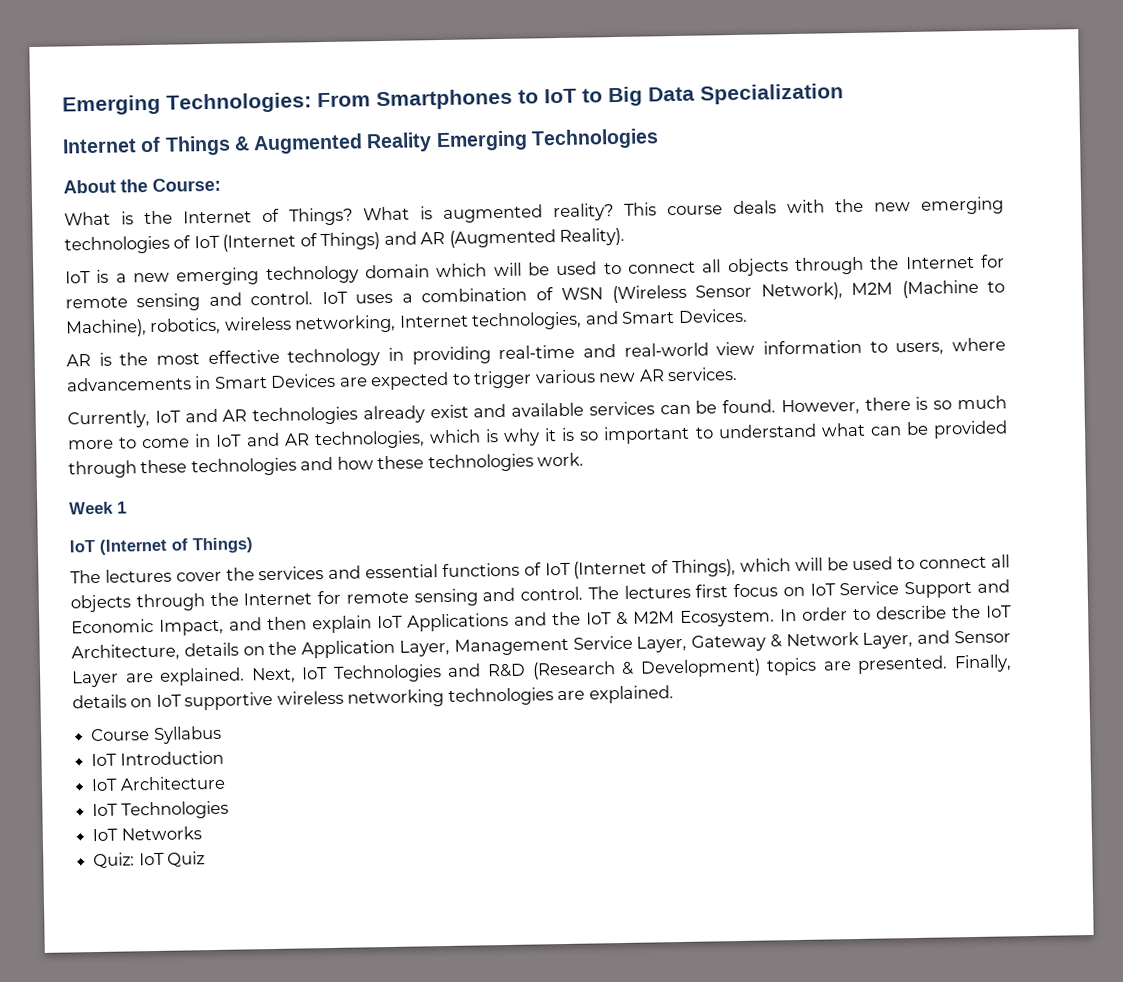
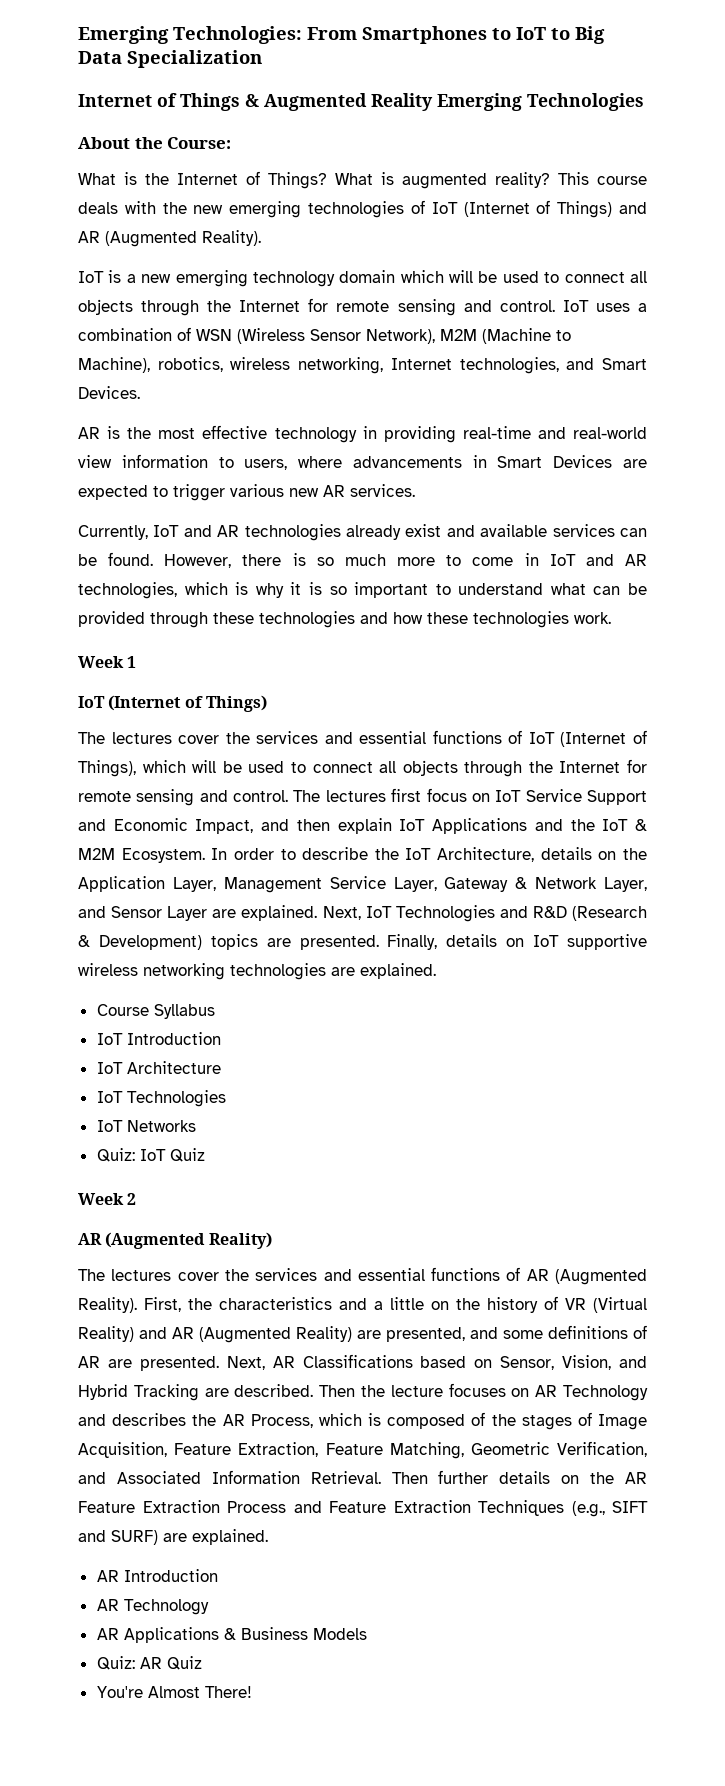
(206, 859) none -> [78,1193,137,1205] [78,1232,272,1249] [78,1267,647,1285] [78,1296,647,1313] [78,1325,647,1343] [78,1354,647,1371] [78,1383,649,1401] [78,1412,647,1430] [78,1441,647,1459] [78,1470,648,1484] [78,1500,648,1517] [78,1529,268,1545] [96,1569,218,1582] [96,1599,209,1615] [96,1627,367,1643] [96,1656,202,1670] [96,1686,252,1698] // Week 2 // AR (Augmented Reality) // The lectures cover the services and essential functions of AR (Augmented Reality). First, the characteristics and a little on the history of VR (Virtual Reality) and AR (Augmented Reality) are presented, and some definitions of AR are presented. Next, AR Classifications based on Sensor, Vision, and Hybrid Tracking are described. Then the lecture focuses on AR Technology and describes the AR Process, which is composed of the stages of Image Acquisition, Feature Extraction, Feature Matching, Geometric Verification, and Associated Information Retrieval. Then further details on the AR Feature Extraction Process and Feature Extraction Techniques (e.g., SIFT and SURF) are explained. // AR Introduction // AR Technology // AR Applications & Business Models // Quiz: AR Quiz // You're Almost There!

